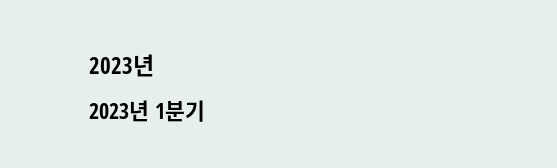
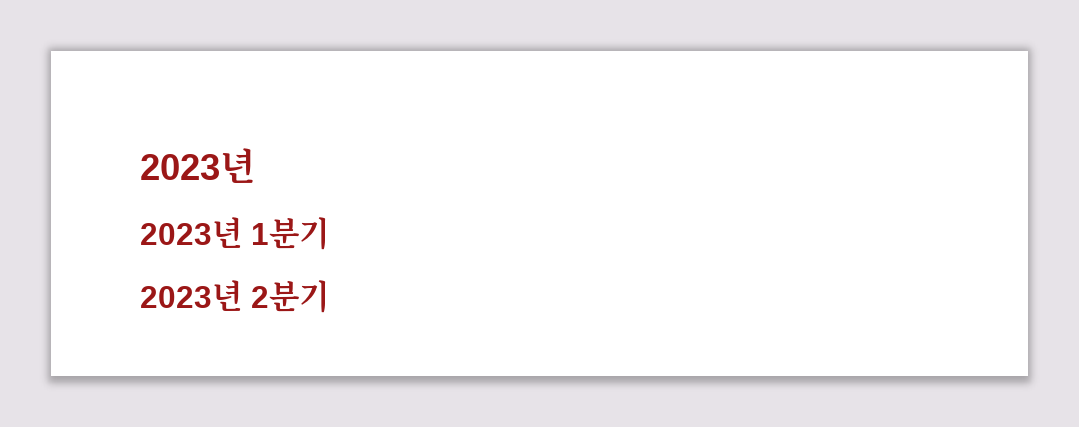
(205, 111) none -> [140,280,329,313] // 2023년 2분기

